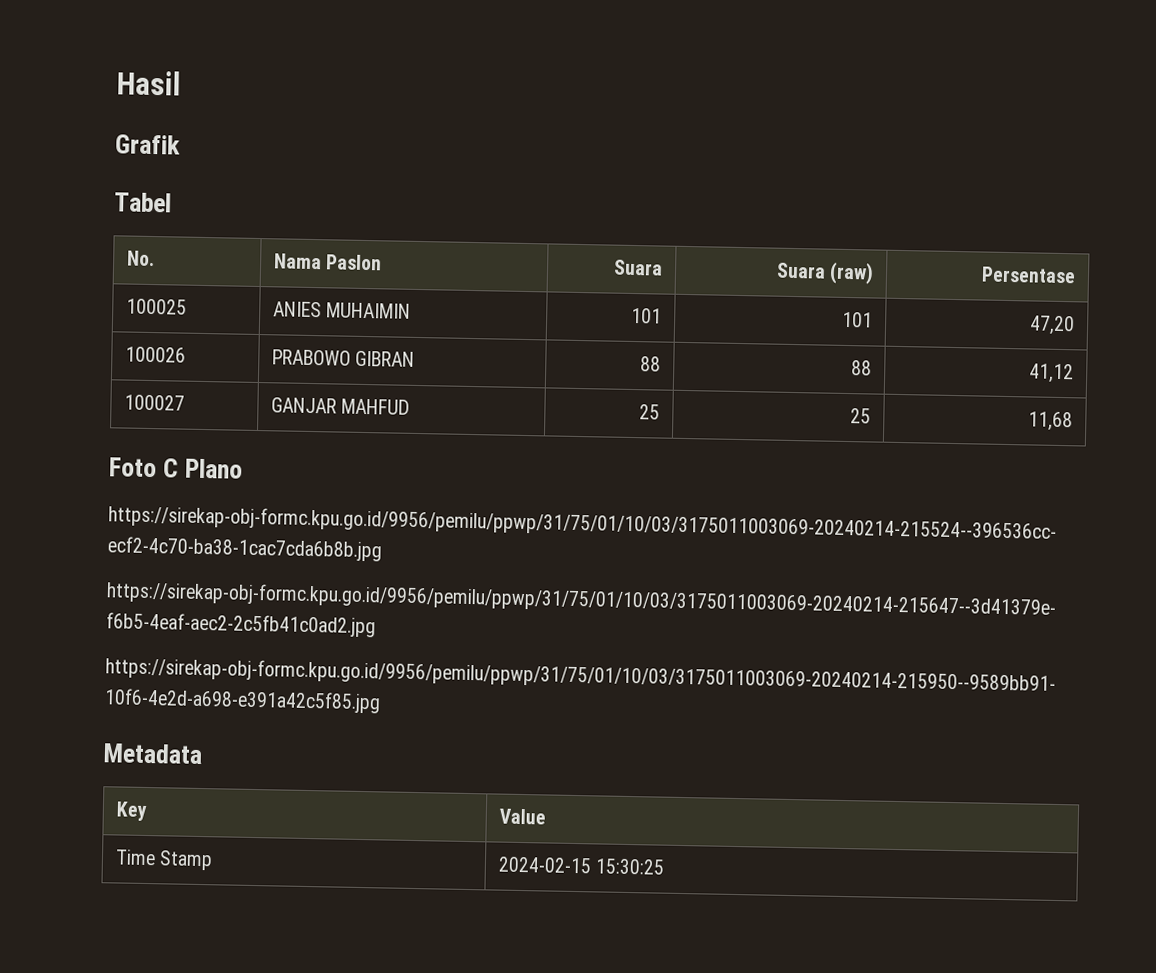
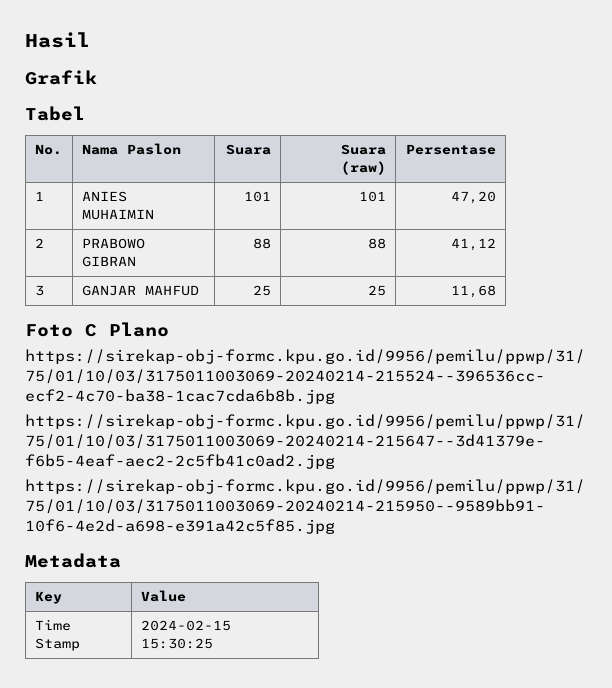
[126,298,188,315] 100025 -> [34,191,44,201] 1
[125,346,187,363] 100026 -> [34,238,44,248] 2
[124,394,186,411] 100027 -> [34,285,44,296] 3

